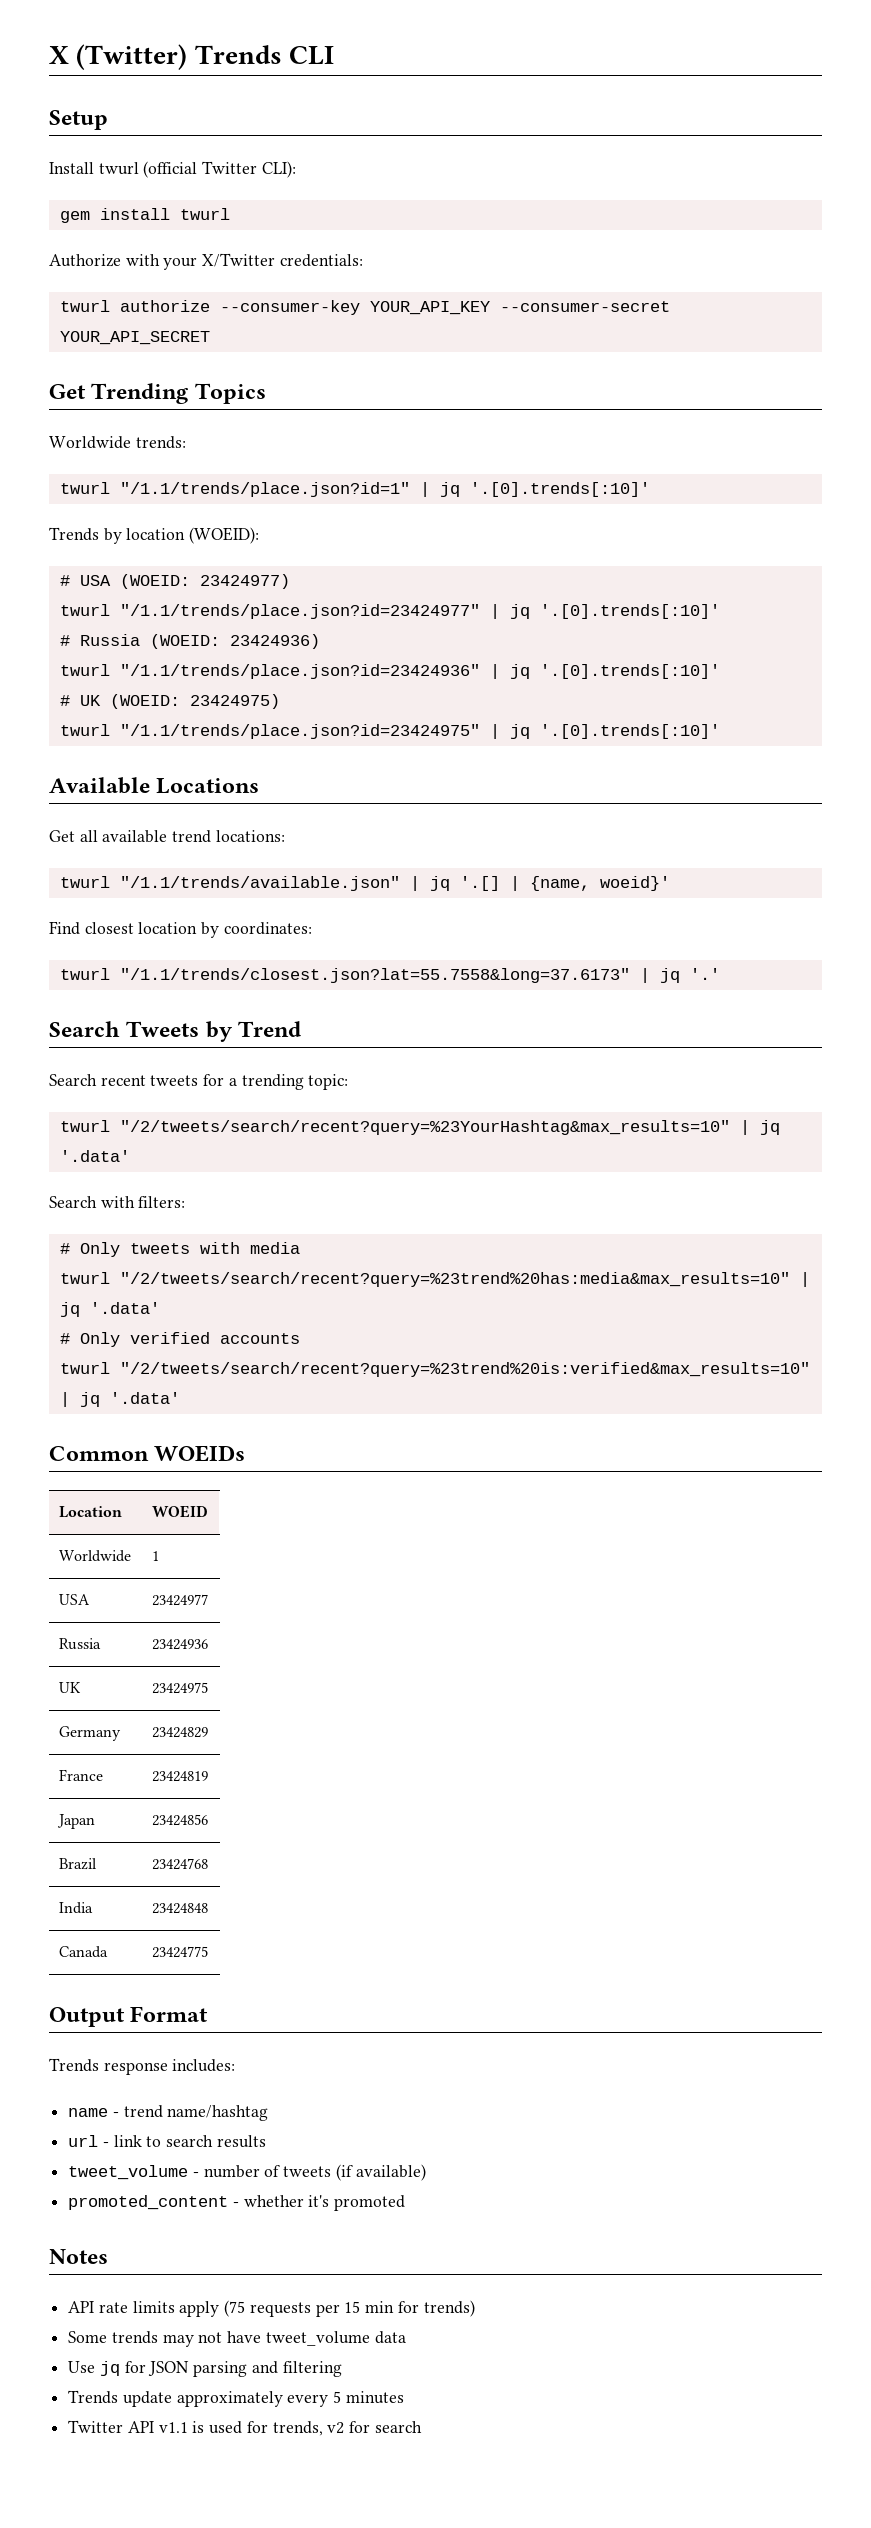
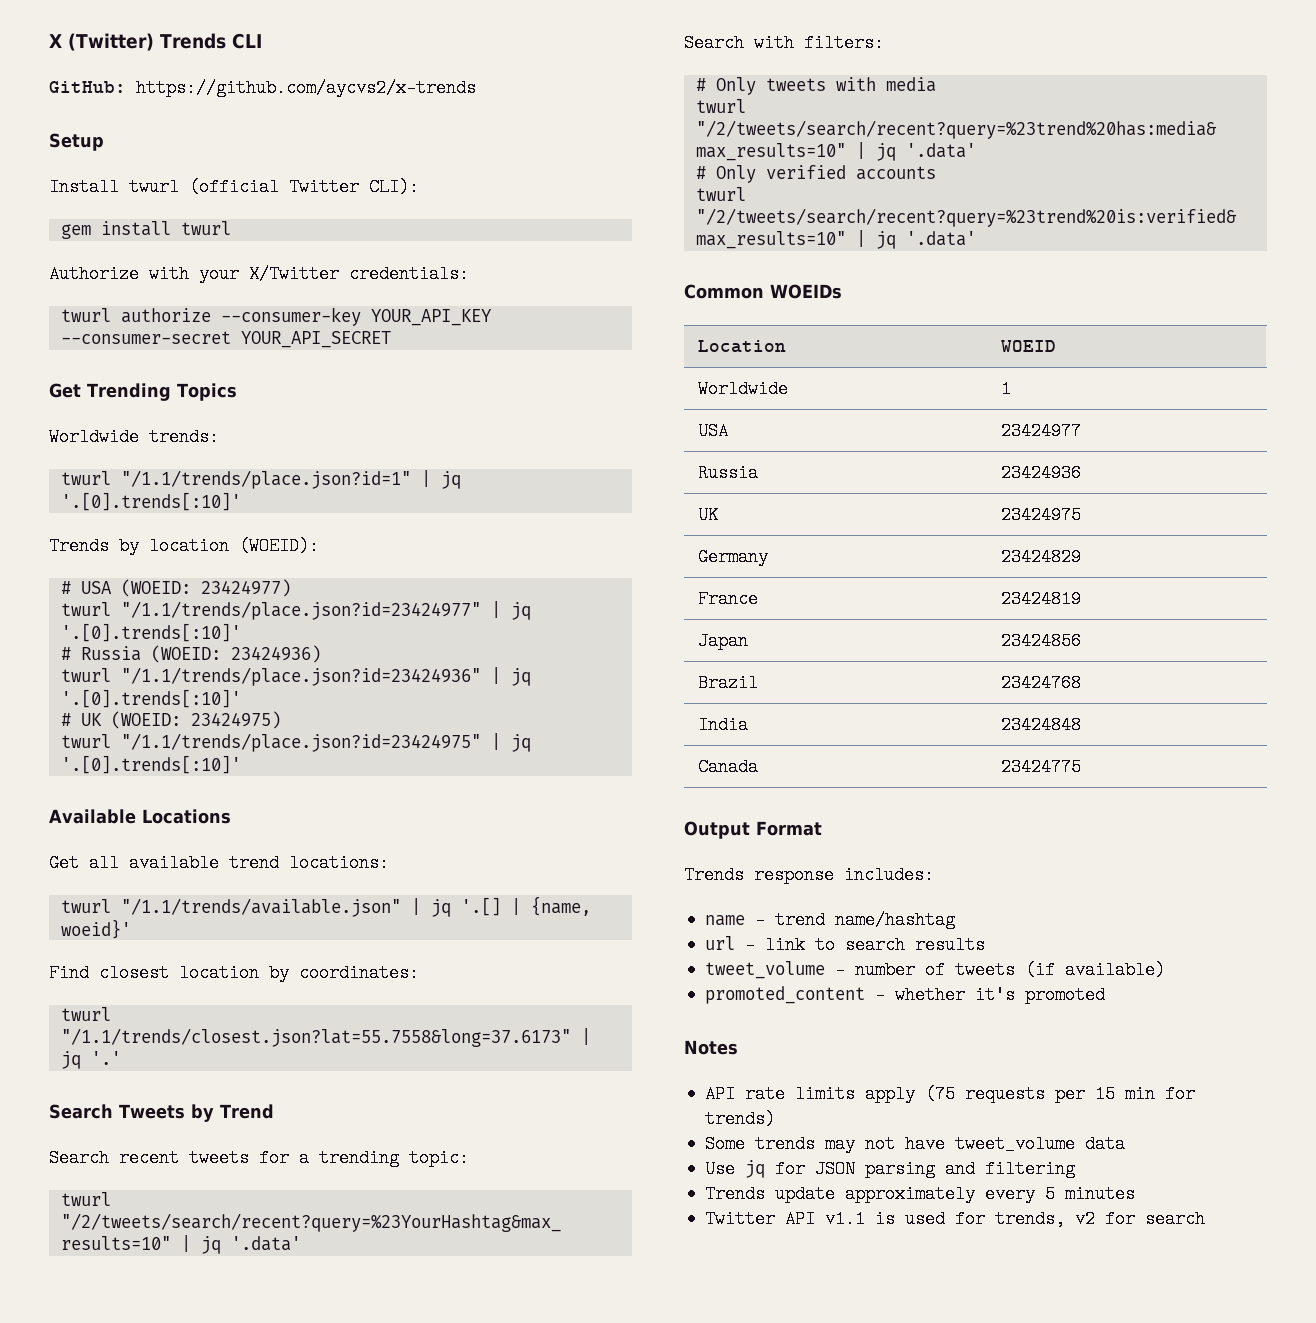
(335, 55) none -> [49,79,476,97] // GitHub: https://github.com/aycvs2/x-trends

